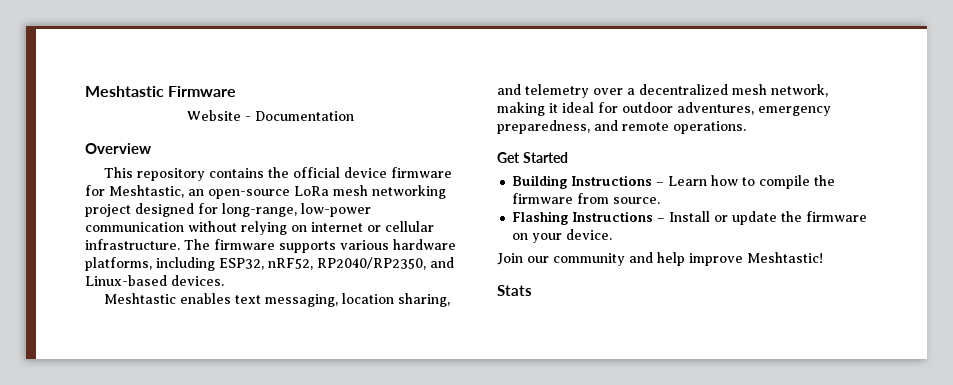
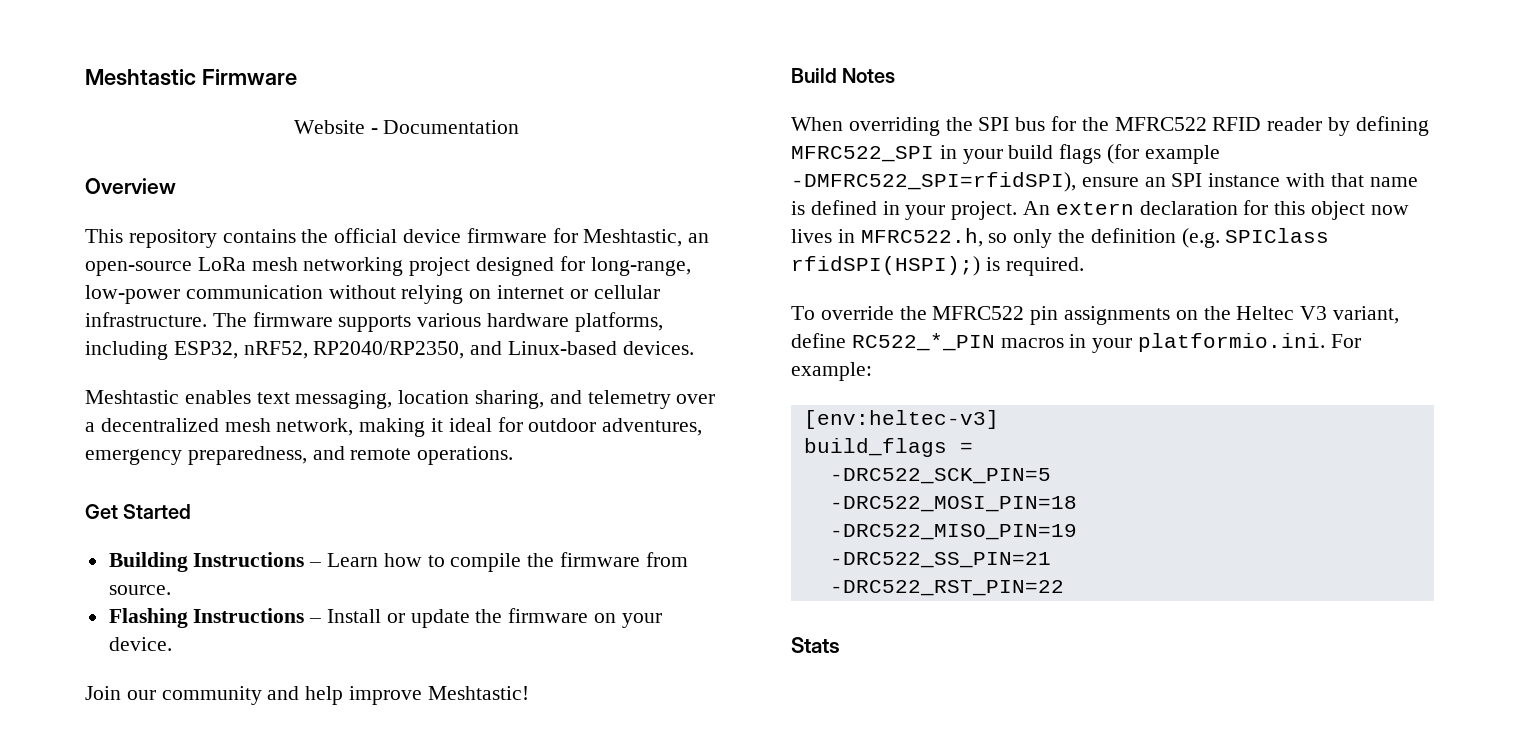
(823, 257) none -> [791,68,896,83] [791,116,1429,136] [791,144,1220,164] [791,172,1418,192] [791,200,1409,220] [791,228,1330,248] [791,256,1084,276] [791,306,1400,325] [791,333,1361,353] [791,362,872,381] [803,410,999,429] [803,438,973,457] [829,468,1051,484] [829,496,1077,512] [829,524,1077,540] [829,552,1051,568] [829,580,1064,596] // Build Notes // When overriding the SPI bus for the MFRC522 RFID reader by defining MFRC522_SPI in your build flags (for example -DMFRC522_SPI=rfidSPI), ensure an SPI instance with that name is defined in your project. An extern declaration for this object now lives in MFRC522.h, so only the definition (e.g. SPIClass rfidSPI(HSPI);) is required. // To override the MFRC522 pin assignments on the Heltec V3 variant, define RC522_*_PIN macros in your platformio.ini. For example: // [env:heltec-v3] // build_flags = // -DRC522_SCK_PIN=5 // -DRC522_MOSI_PIN=18 // -DRC522_MISO_PIN=19 // -DRC522_SS_PIN=21 // -DRC522_RST_PIN=22

